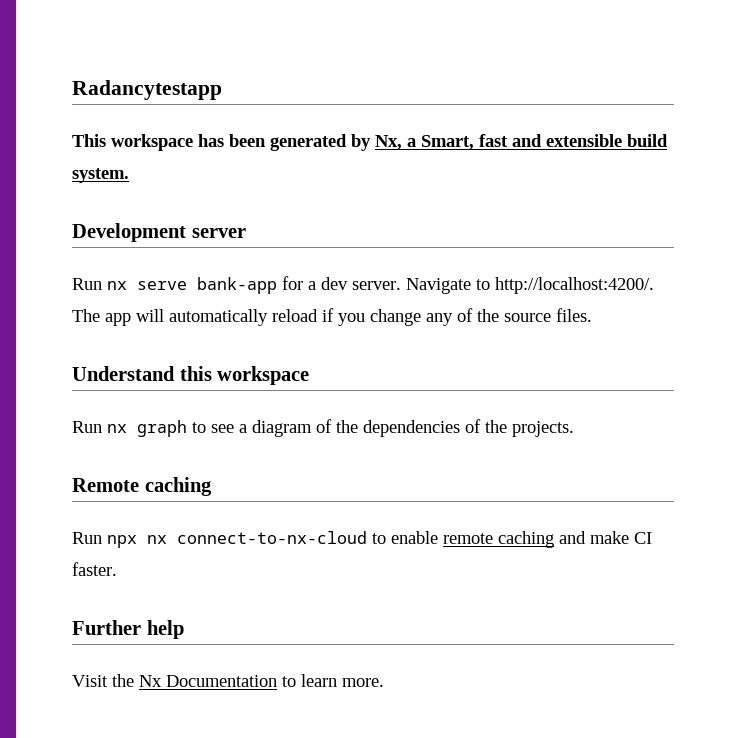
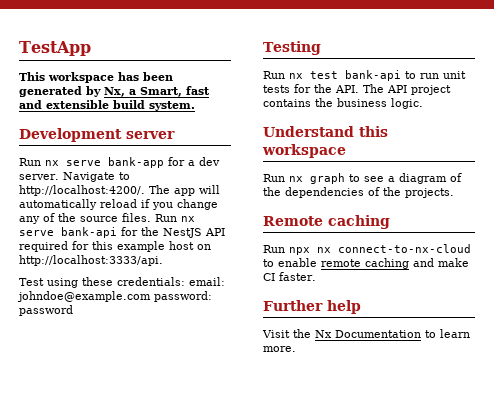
[72,80,222,100] Radancytestapp -> [19,41,91,56] TestApp
(592, 315) none -> [155,214,195,222] [19,227,225,238] [19,241,211,252] [19,255,163,266] [19,277,225,288] [17,291,212,302] [19,305,73,316] [263,41,321,55] [263,70,466,81] [263,84,451,95] [263,98,423,109] Run nx serve bank-api for the NestJS API required for this example host on http://localhost:3333/api. // Test using these credentials: email: johndoe@example.com password: password // Testing // Run nx test bank-api to run unit tests for the API. The API project contains the business logic.

